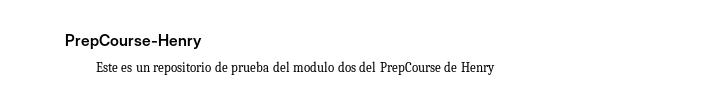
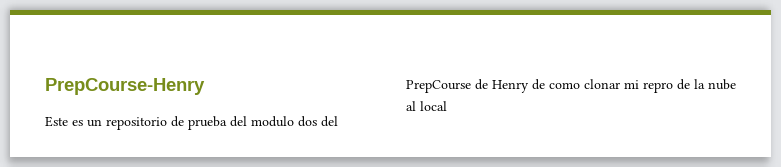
(495, 68) none -> [532,79,736,93] [406,101,447,111] de como clonar mi repro de la nube al local

